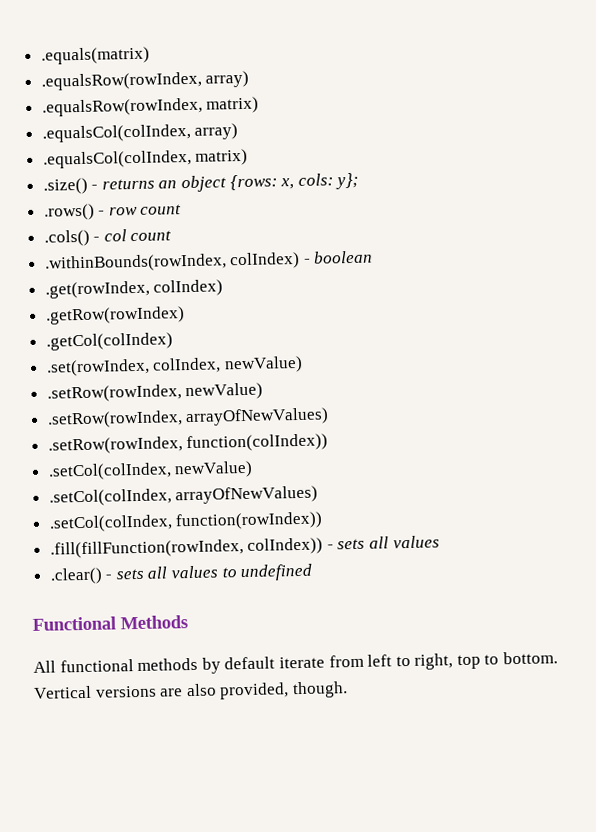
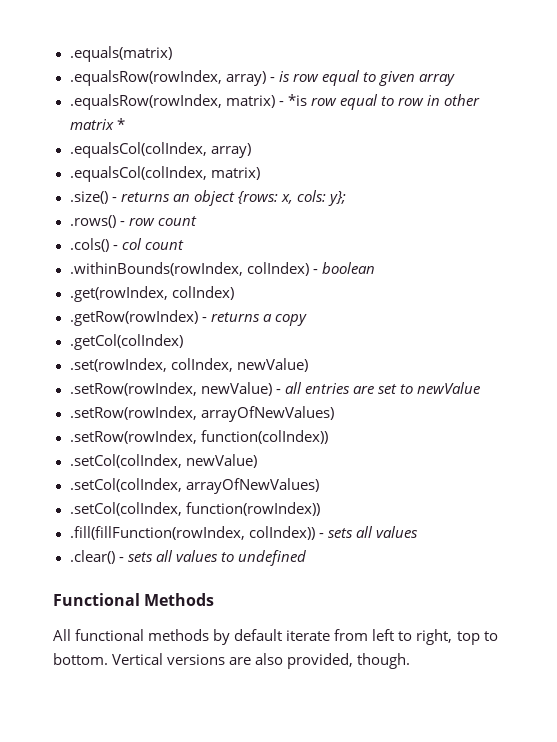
[41,96,260,117] // .equalsRow(rowIndex, matrix) -> [269,70,455,86] [69,94,480,110] [69,118,125,130] - is row equal to given array // .equalsRow(rowIndex, matrix) - *is row equal to row in other matrix *
(185, 315) none -> [201,312,307,326] - returns a copy
(264, 391) none -> [275,382,480,394] - all entries are set to newValue

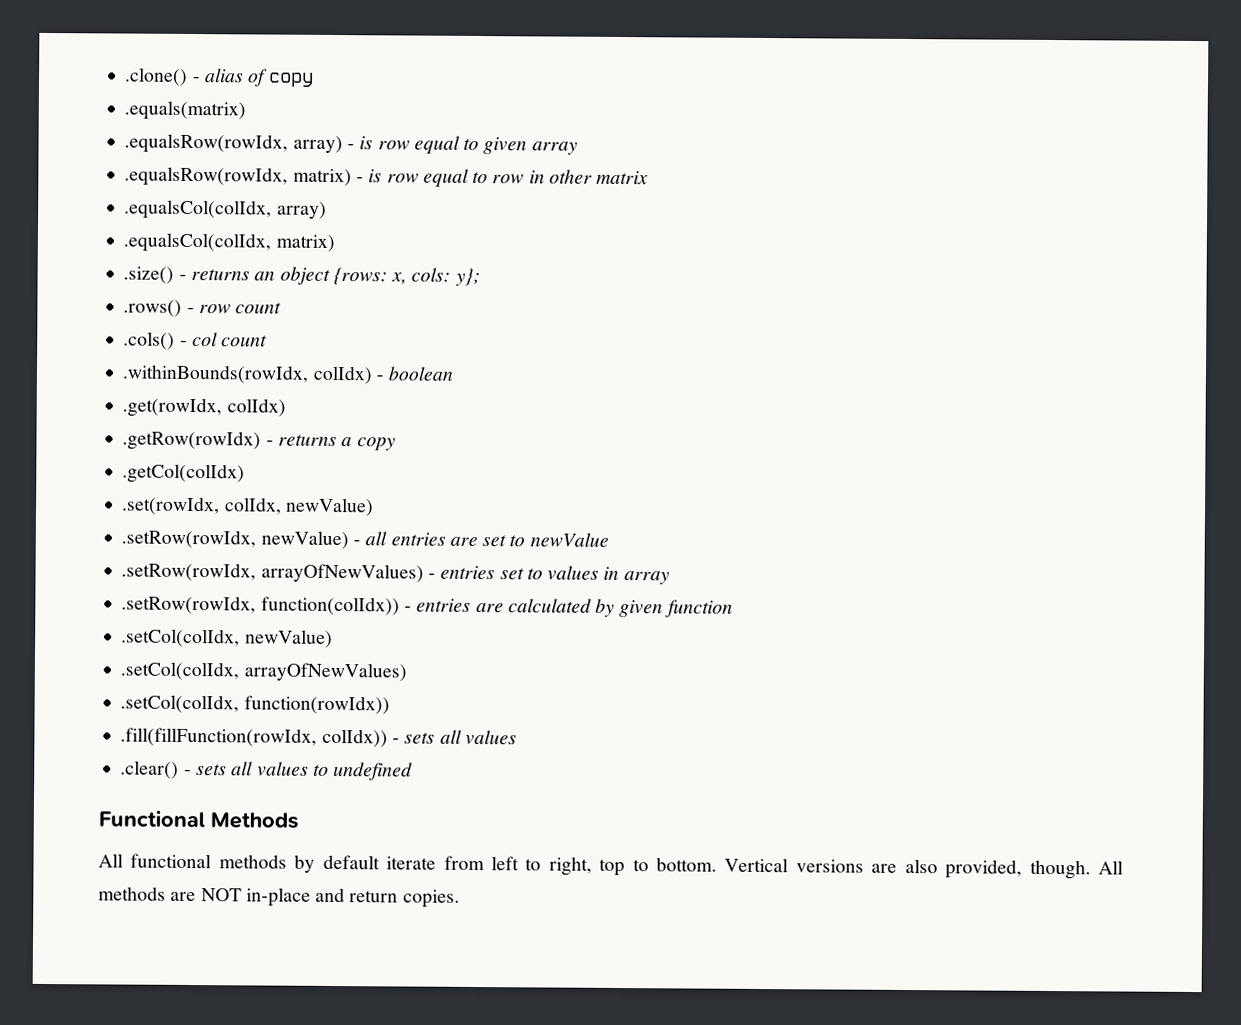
(69, 54) none -> [124,67,314,87] .clone() - alias of copy //
[69,70,222,86] .equalsRow(rowIndex, -> [124,133,289,154] .equalsRow(rowIdx,
[69,94,222,110] .equalsRow(rowIndex, -> [124,166,289,187] .equalsRow(rowIdx,
[287,94,307,106] *is -> [368,169,383,183] is
[116,118,125,130] [69,142,207,158] * // .equalsCol(colIndex, -> [124,199,273,220] // .equalsCol(colIdx,
[69,166,207,182] .equalsCol(colIndex, -> [123,232,272,253] .equalsCol(colIdx,
[69,262,309,276] .withinBounds(rowIndex, colIndex) -> [122,364,373,385] .withinBounds(rowIdx, colIdx)
[69,286,234,302] [69,310,198,326] .get(rowIndex, colIndex) // .getRow(rowIndex) -> [122,397,286,418] [122,430,262,451] .get(rowIdx, colIdx) // .getRow(rowIdx)
[69,334,183,350] [69,358,308,372] [69,382,197,396] .getCol(colIndex) // .set(rowIndex, colIndex, newValue) // .setRow(rowIndex, -> [122,463,246,484] [121,496,374,517] [121,529,257,549] .getCol(colIdx) // .set(rowIdx, colIdx, newValue) // .setRow(rowIdx,
[69,406,334,422] [69,430,328,444] [69,454,257,468] [69,478,319,494] [69,502,320,516] [69,526,315,540] .setRow(rowIndex, arrayOfNewValues) // .setRow(rowIndex, function(colIndex)) // .setCol(colIndex, newValue) // .setCol(colIndex, arrayOfNewValues) // .setCol(colIndex, function(rowIndex)) // .fill(fillFunction(rowIndex, colIndex)) -> [121,562,670,585] [121,595,733,618] [121,628,333,648] [120,661,407,682] [120,694,390,715] [120,727,388,748] .setRow(rowIdx, arrayOfNewValues) - entries set to values in array // .setRow(rowIdx, function(colIdx)) - entries are calculated by given function // .setCol(colIdx, newValue) // .setCol(colIdx, arrayOfNewValues) // .setCol(colIdx, function(rowIdx)) // .fill(fillFunction(rowIdx, colIdx))
(411, 661) none -> [1098,860,1124,875] [98,886,460,908] All methods are NOT in-place and return copies.

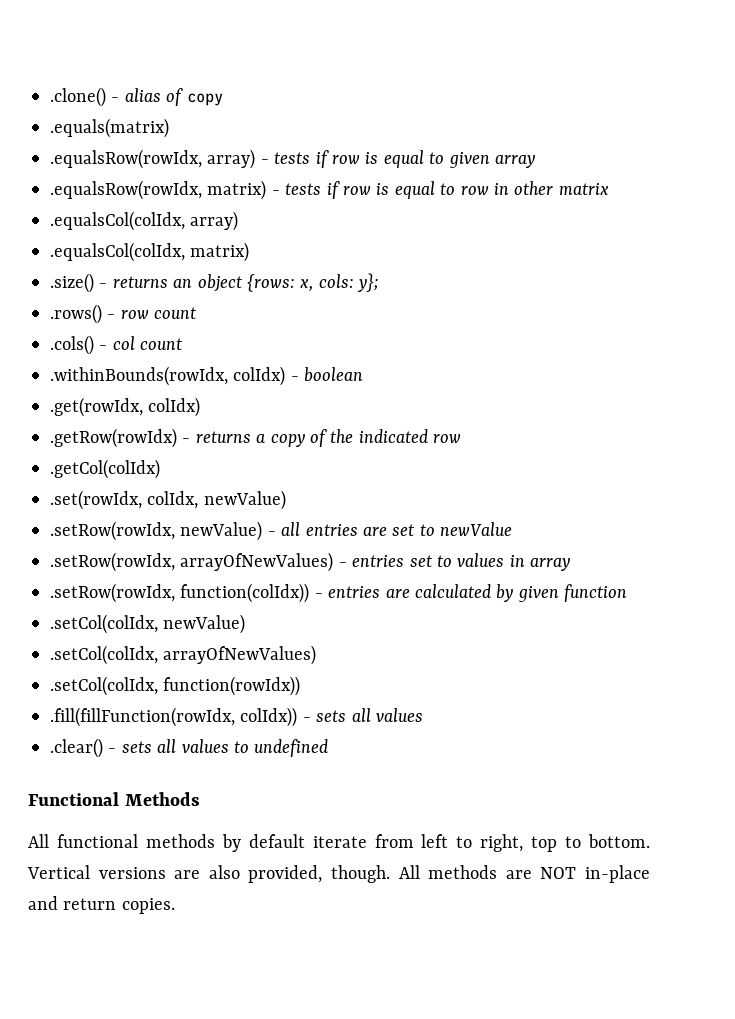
[359,136,410,150] is row -> [274,150,379,168] tests if row is
[368,169,419,183] is row -> [285,181,390,199] tests if row is
(396, 444) none -> [310,429,462,447] of the indicated row

